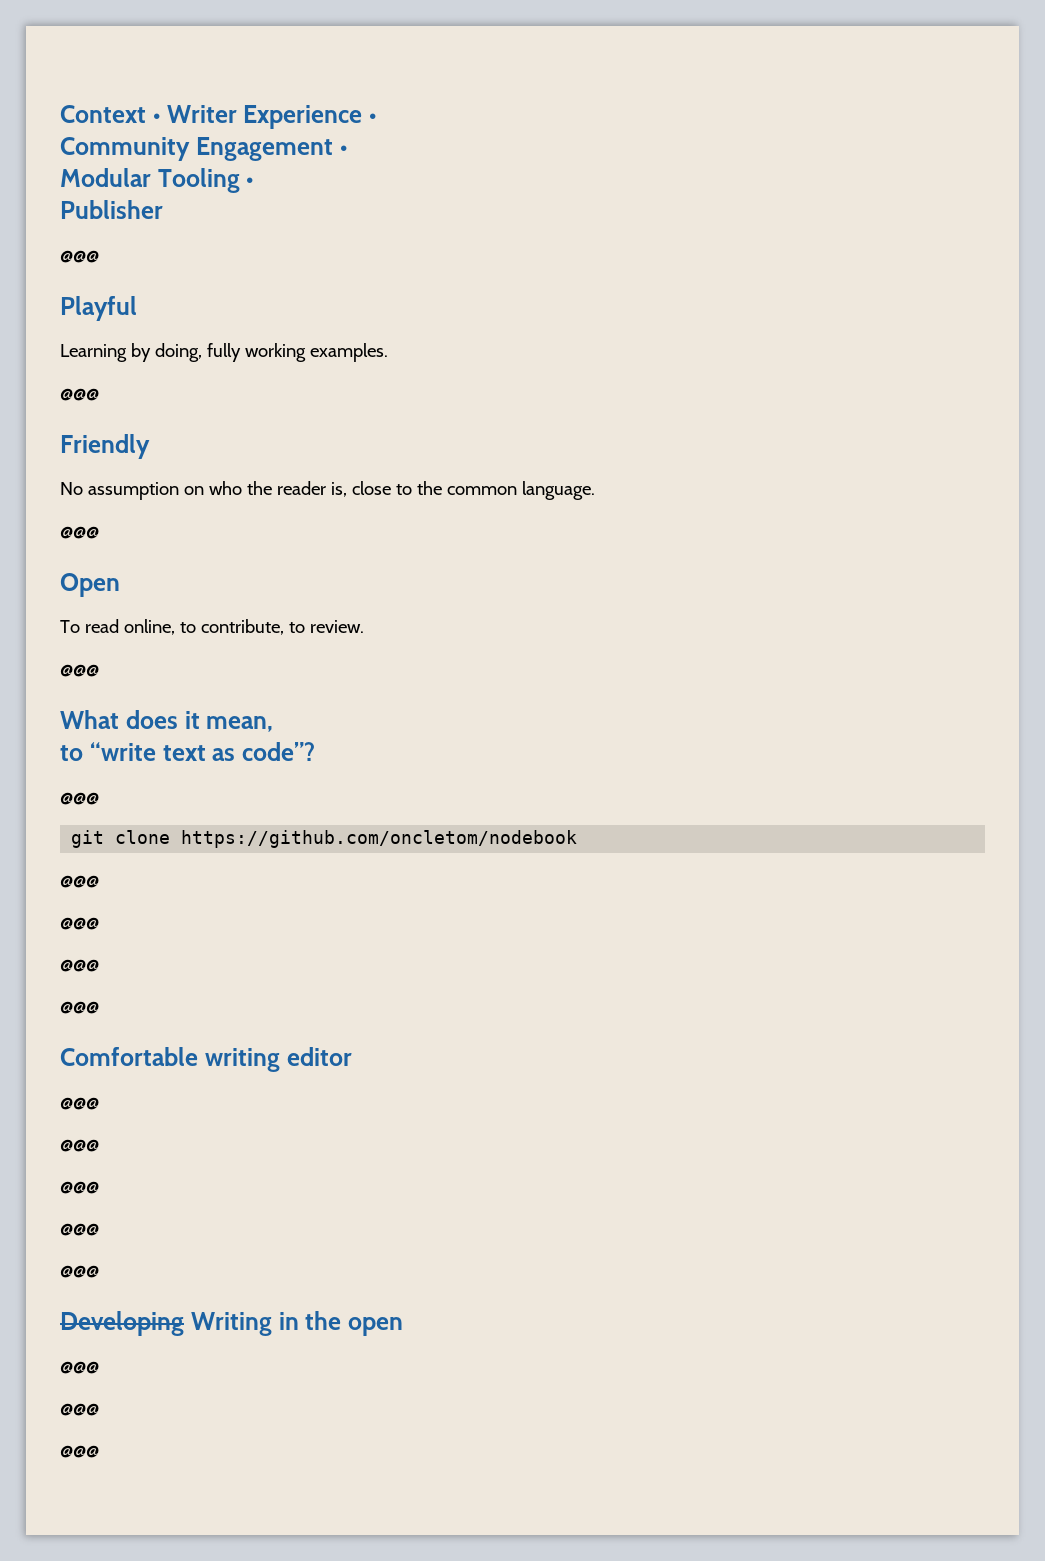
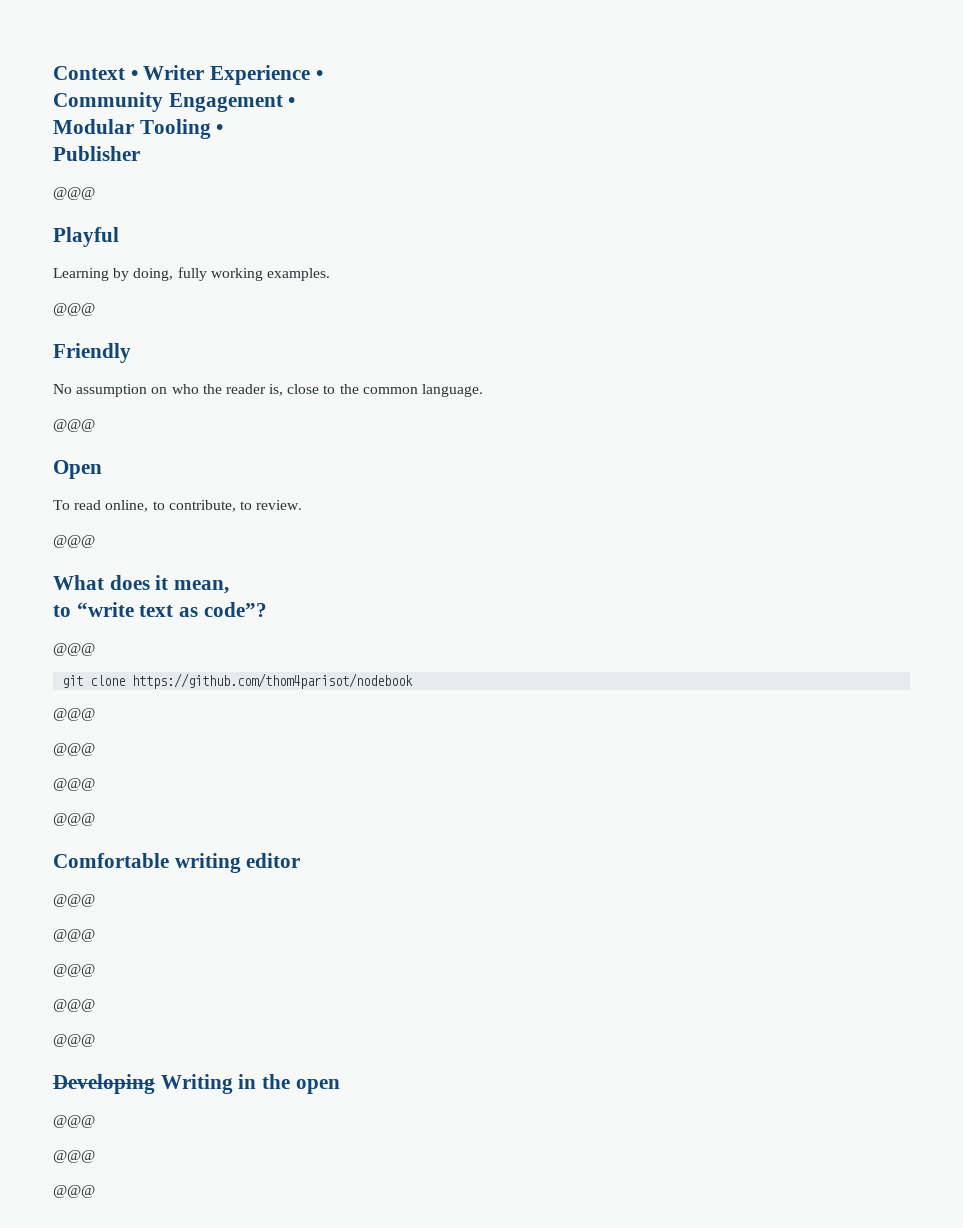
[181,830,578,848] https://github.com/oncletom/nodebook -> [132,673,414,689] https://github.com/thom4parisot/nodebook

